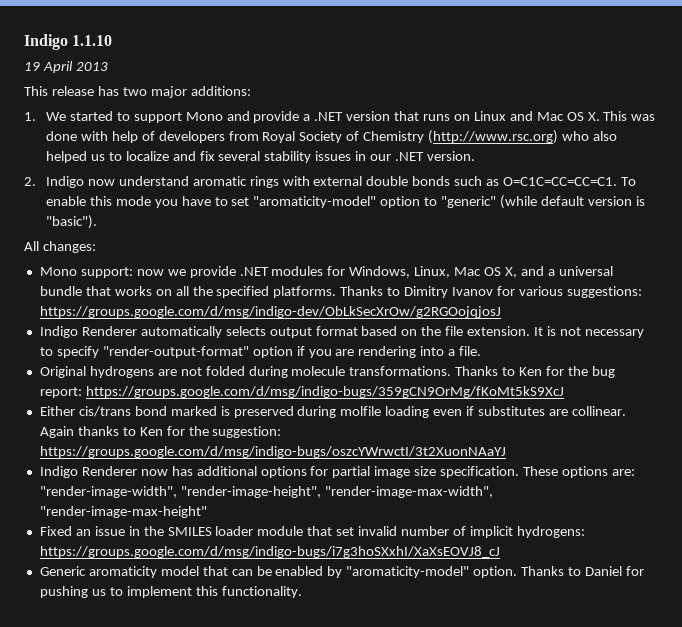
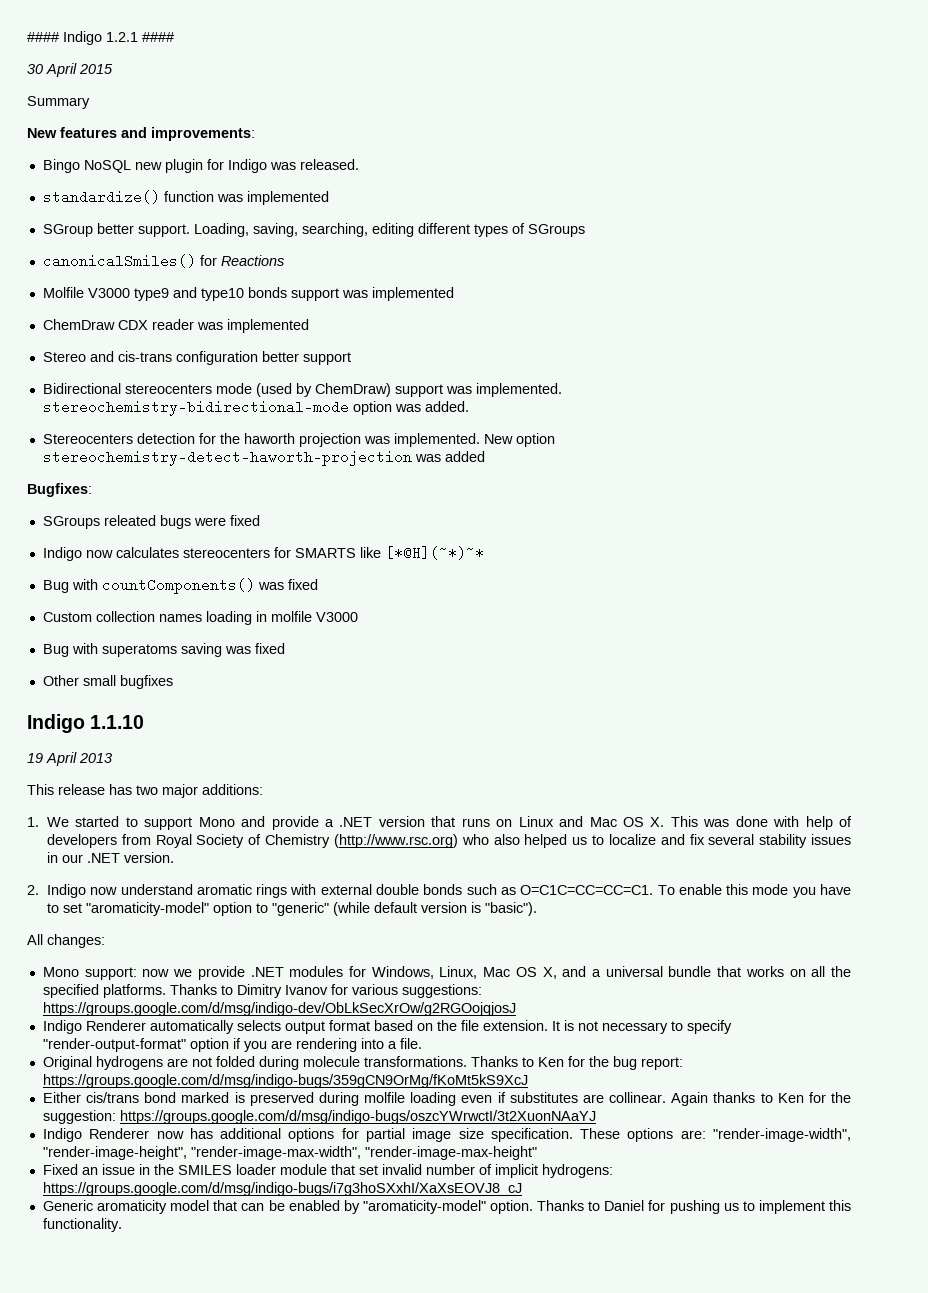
(24, 42) none -> [27,31,174,45] [27,63,113,77] [27,96,90,109] [27,127,255,141] [42,159,359,173] [42,190,329,205] [42,223,585,237] [42,254,284,268] [42,287,454,301] [42,319,309,333] [42,351,351,365] [42,383,562,397] [42,400,469,416] [42,433,555,447] [42,450,485,466] [27,483,92,497] [42,515,260,529] [42,546,484,561] [42,578,318,594] [42,611,358,625] [42,643,285,657] [42,675,173,689] #### Indigo 1.2.1 #### // 30 April 2015 // Summary // New features and improvements: // Bingo NoSQL new plugin for Indigo was released. // standardize() function was implemented // SGroup better support. Loading, saving, searching, editing different types of SGroups // canonicalSmiles() for Reactions // Molfile V3000 type9 and type10 bonds support was implemented // ChemDraw CDX reader was implemented // Stereo and cis-trans configuration better support // Bidirectional stereocenters mode (used by ChemDraw) support was implemented. stereochemistry-bidirectional-mode option was added. // Stereocenters detection for the haworth projection was implemented. New option stereochemistry-detect-haworth-projection was added // Bugfixes: // SGroups releated bugs were fixed // Indigo now calculates stereocenters for SMARTS like [*@H](~*)~* // Bug with countComponents() was fixed // Custom collection names loading in molfile V3000 // Bug with superatoms saving was fixed // Other small bugfixes //

